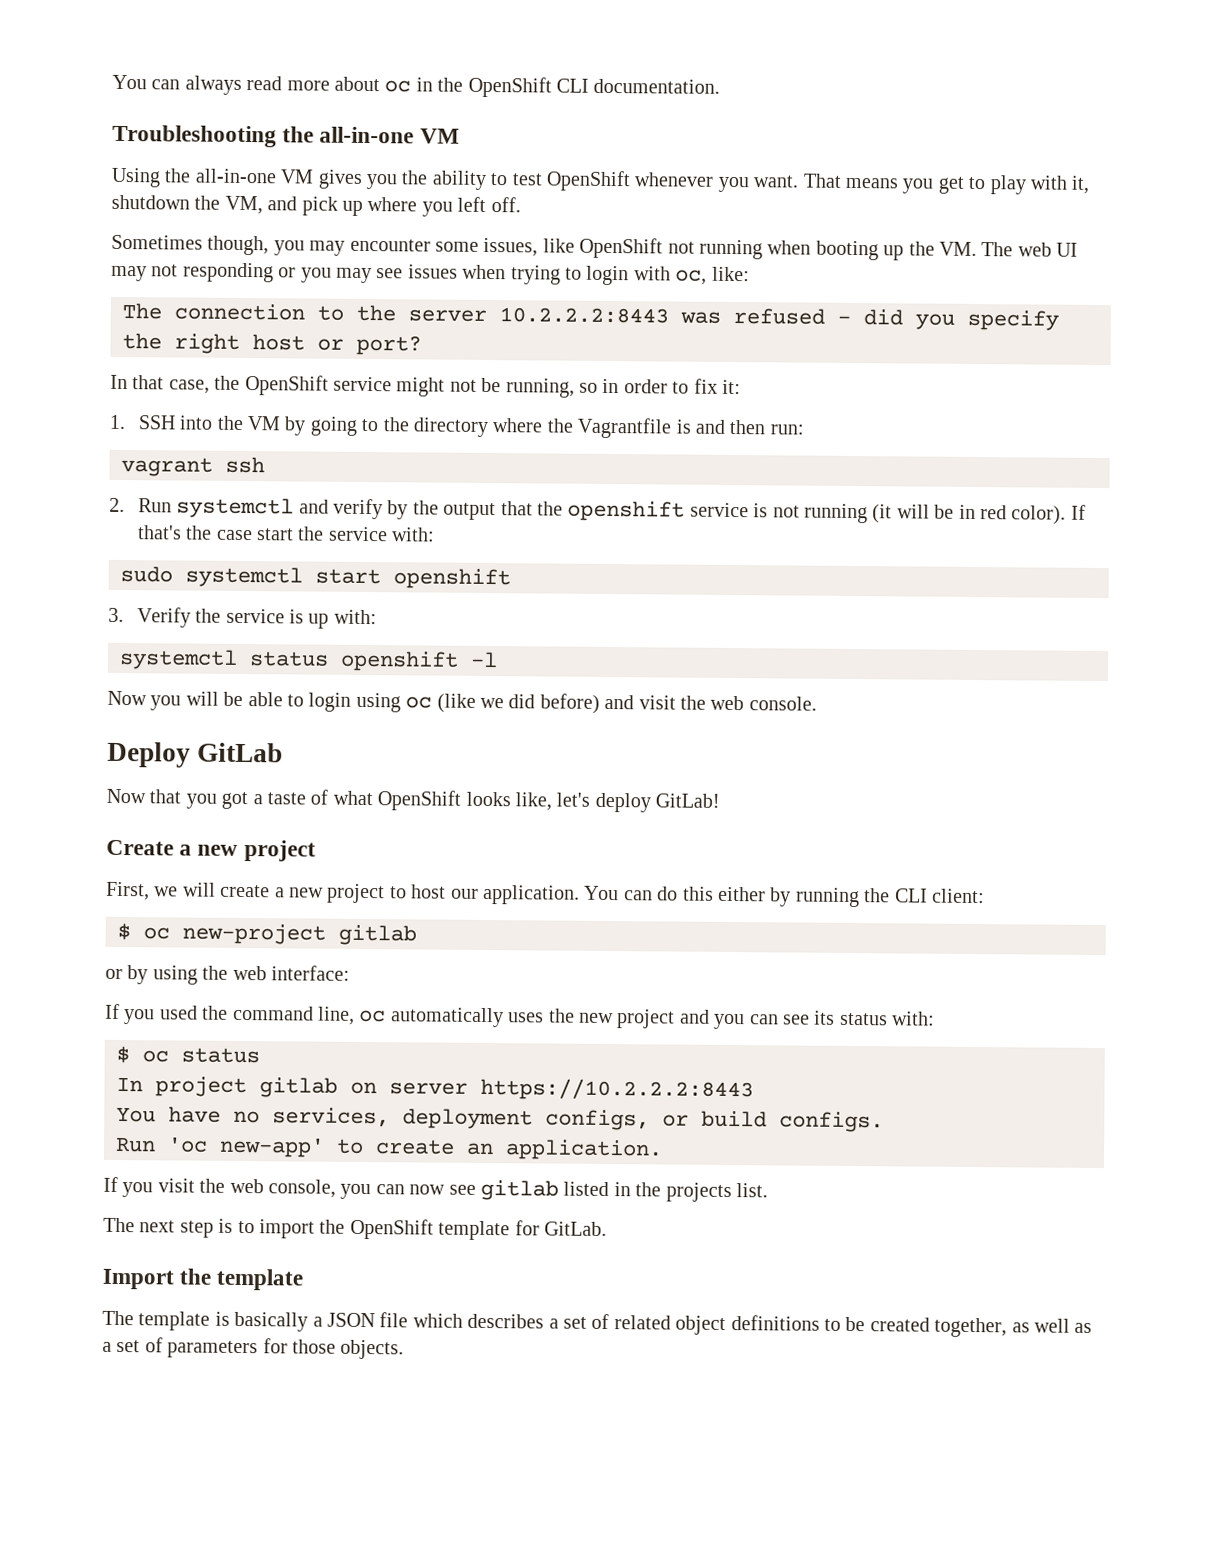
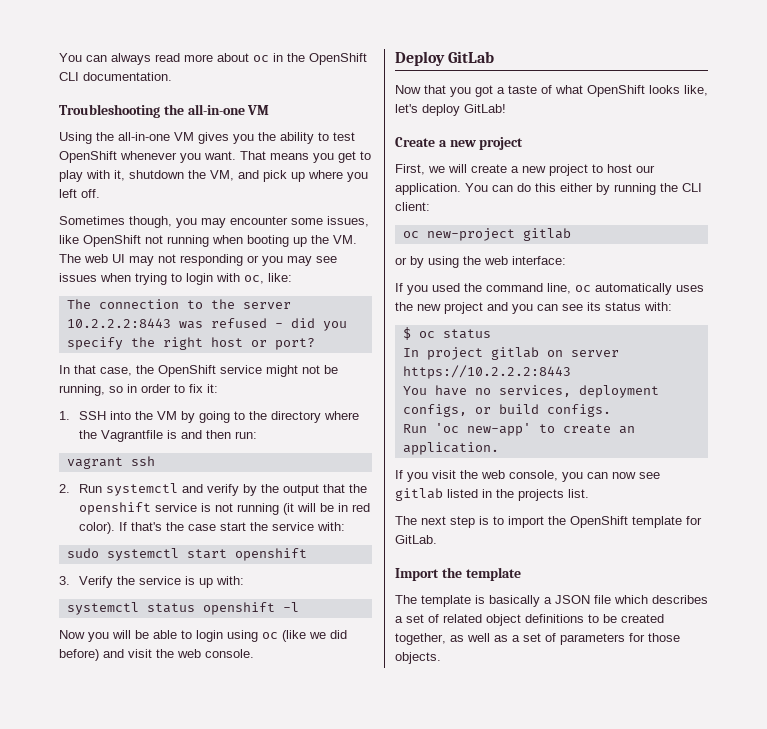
[117,922,131,941] $ -> (430, 206) none

